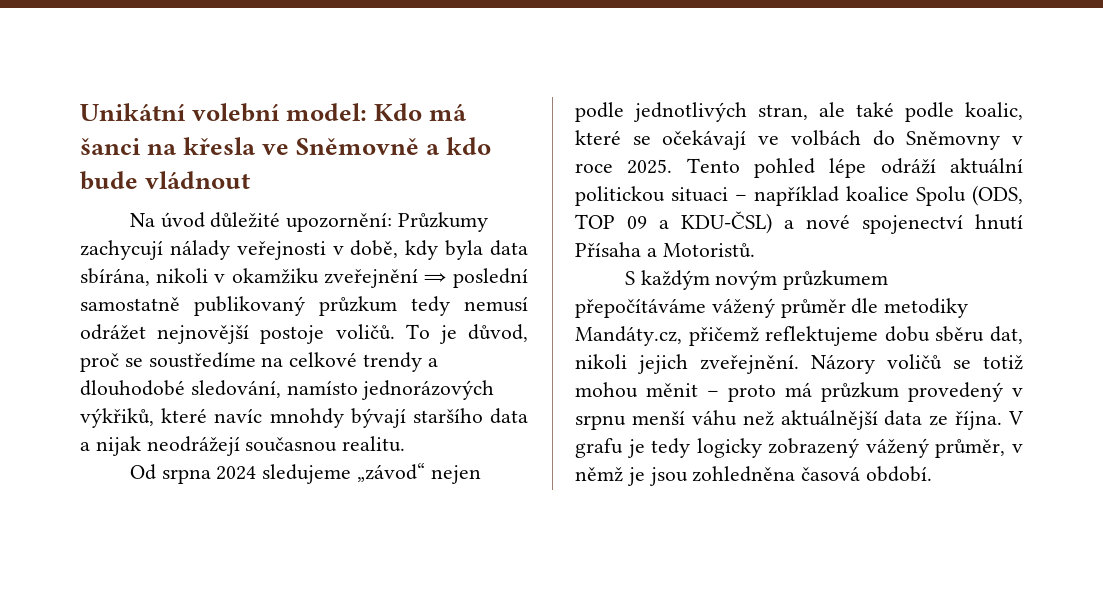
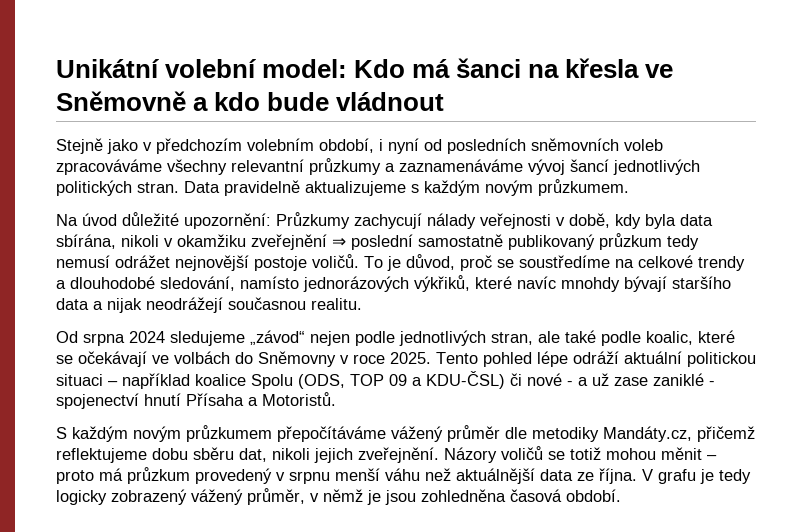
(251, 180) none -> [56,138,663,154] [56,158,700,175] [56,179,629,196] // Stejně jako v předchozím volebním období, i nyní od posledních sněmovních voleb zpracováváme všechny relevantní průzkumy a zaznamenáváme vývoj šancí jednotlivých politických stran. Data pravidelně aktualizujeme s každým novým průzkumem.
[784,214,850,229] a nové -> [510,373,715,386] či nové - a už zase zaniklé -

